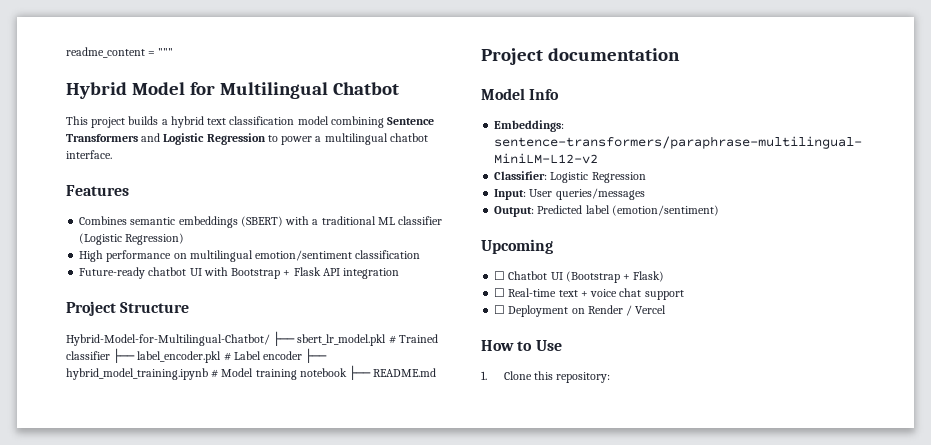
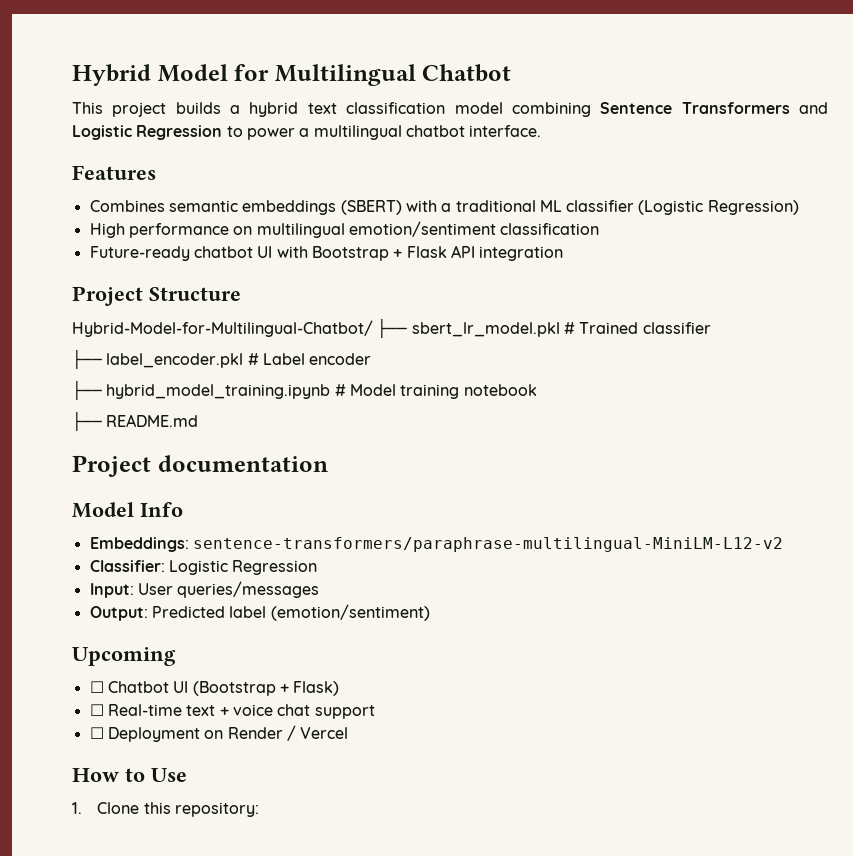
[66,47,174,58] readme_content = """ // -> (72, 75) none
(110, 355) none -> (711, 328) //
(303, 355) none -> (372, 359) //
(347, 372) none -> (537, 390) //

